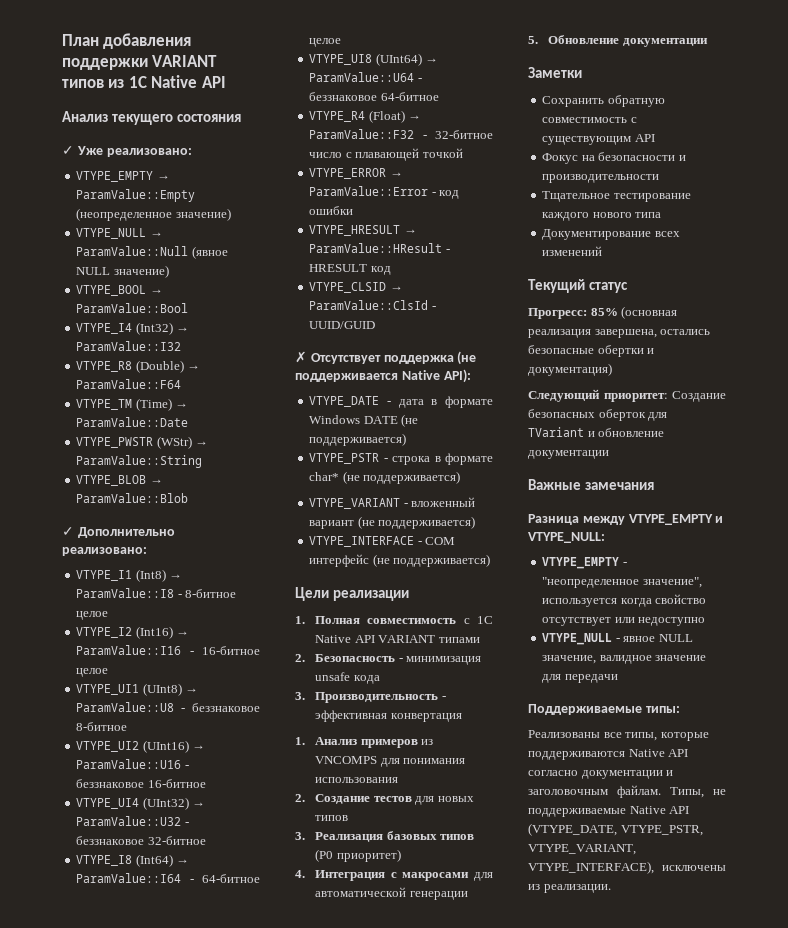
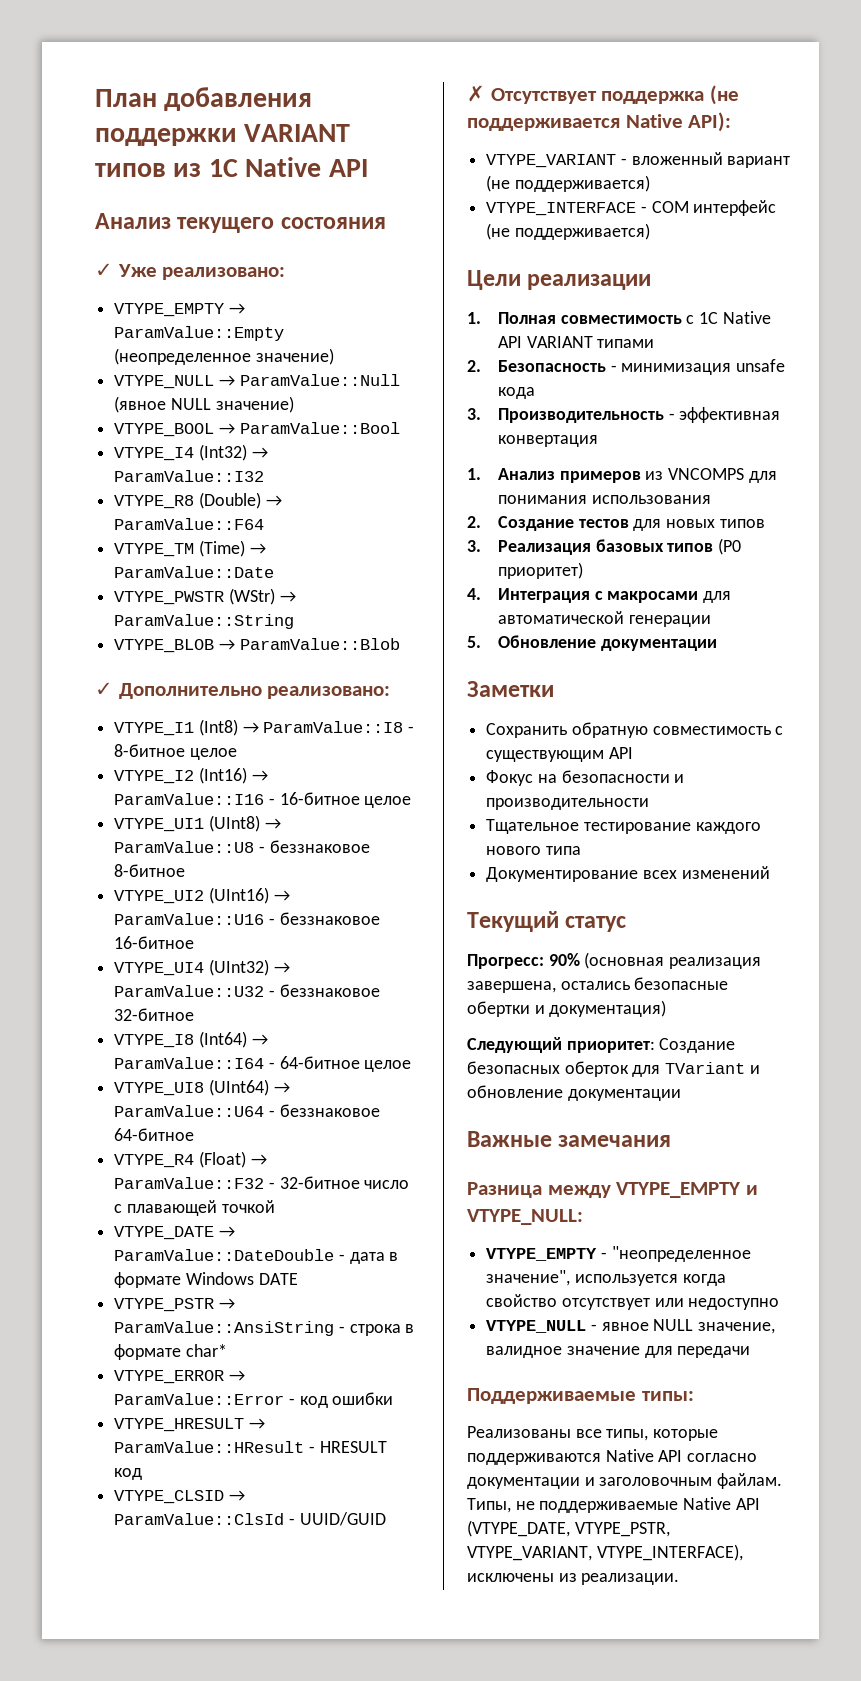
(463, 153) none -> [114,1226,235,1240] [114,1249,399,1264] [114,1272,298,1288] [114,1298,235,1312] [114,1321,415,1336] [114,1344,227,1360] // VTYPE_DATE → ParamValue::DateDouble - дата в формате Windows DATE // VTYPE_PSTR → ParamValue::AnsiString - строка в формате char*
[309,396,493,408] [309,414,419,427] [309,433,407,446] [309,453,493,465] [309,471,461,484] // VTYPE_DATE - дата в формате Windows DATE (не поддерживается) // VTYPE_PSTR - строка в формате char* (не поддерживается) -> (732, 122) none
[590,308,618,316] 85% -> [548,953,580,966] 90%

